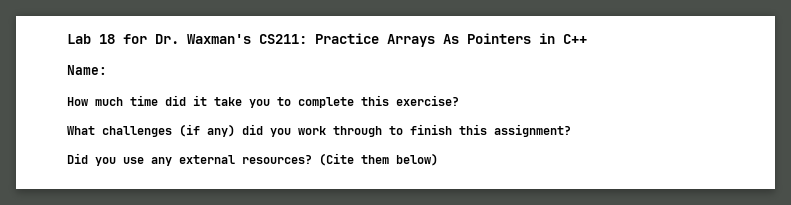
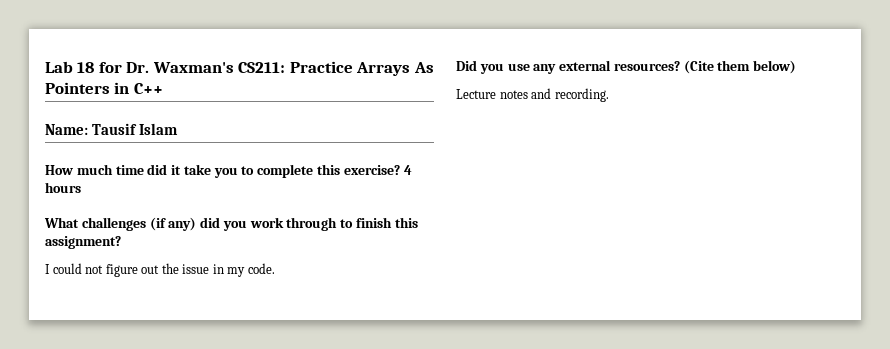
(107, 70) none -> [92,123,179,135] Tausif Islam
(459, 100) none -> [403,165,412,175] [45,182,81,193] 4 hours
(571, 130) none -> [45,263,275,277] // I could not figure out the issue in my code.
(438, 159) none -> [456,88,609,102] // Lecture notes and recording.

